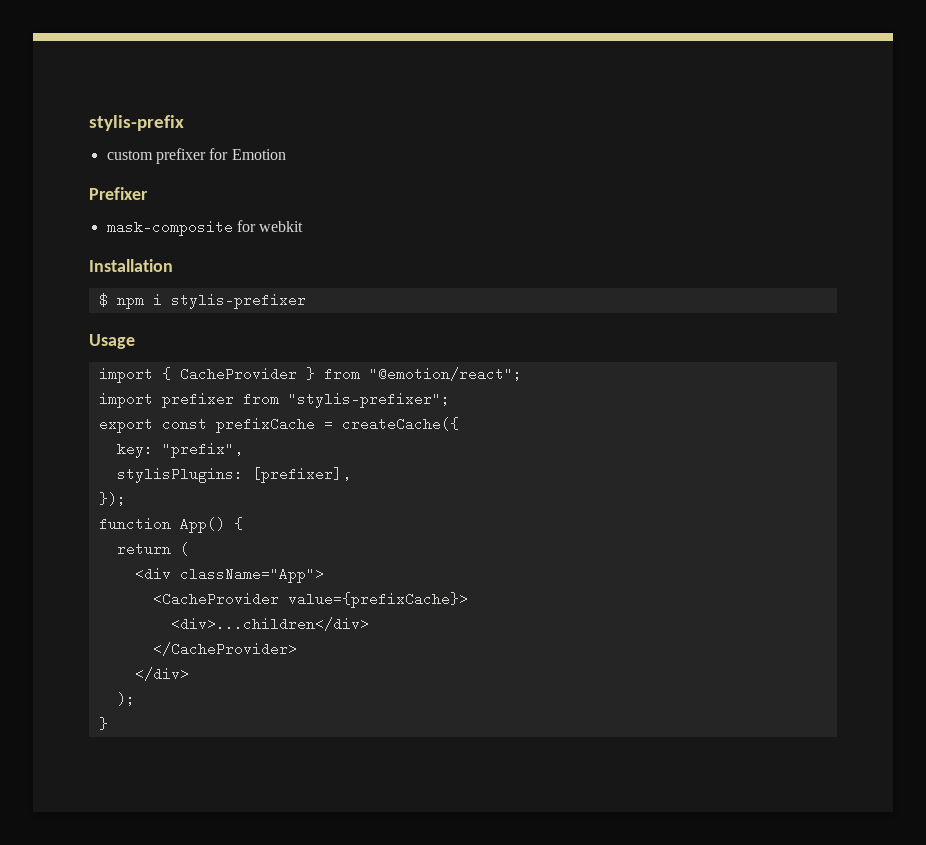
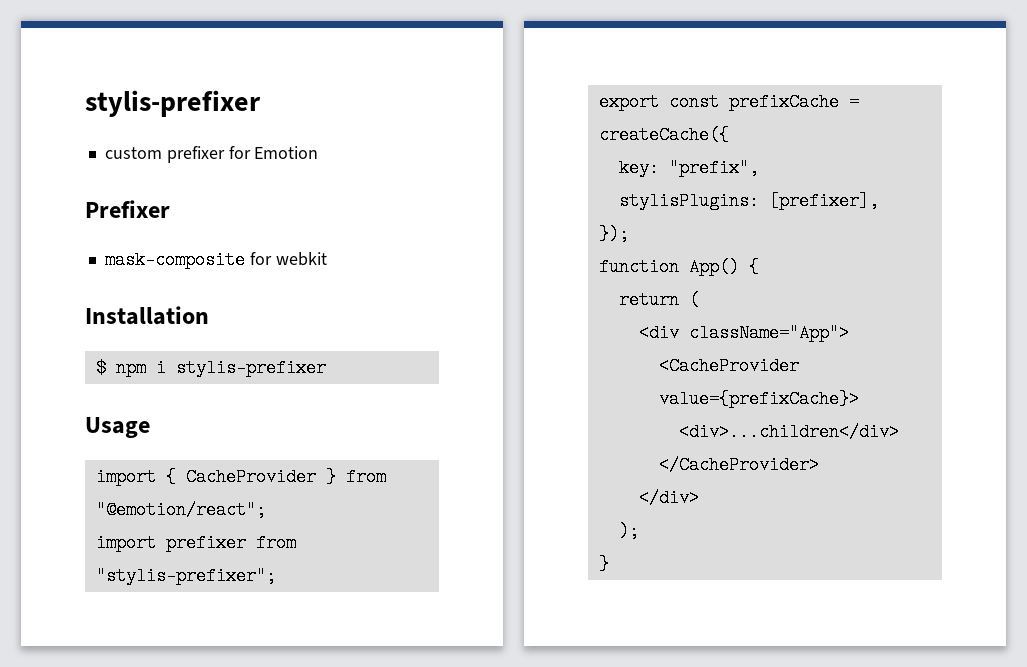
[89,115,184,131] stylis-prefix -> [85,90,261,117] stylis-prefixer

